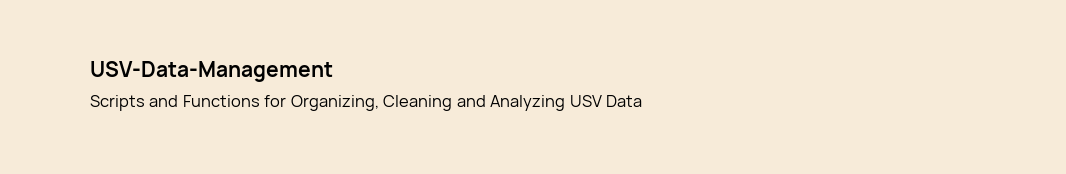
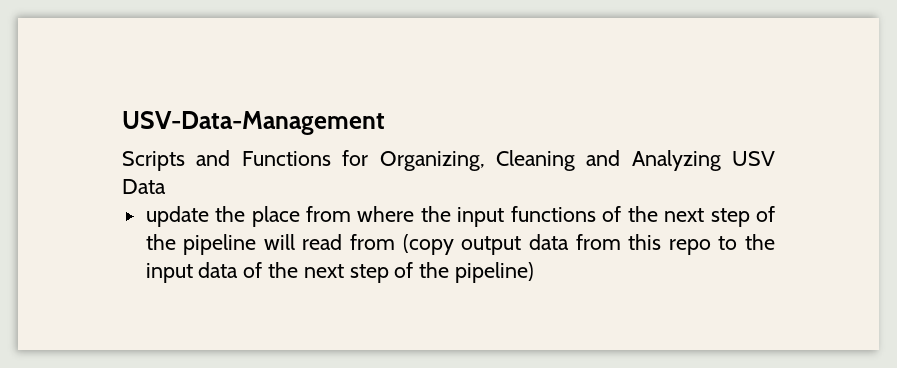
(643, 101) none -> [145,206,775,227] [145,234,775,255] [145,262,535,283] // update the place from where the input functions of the next step of the pipeline will read from (copy output data from this repo to the input data of the next step of the pipeline)

